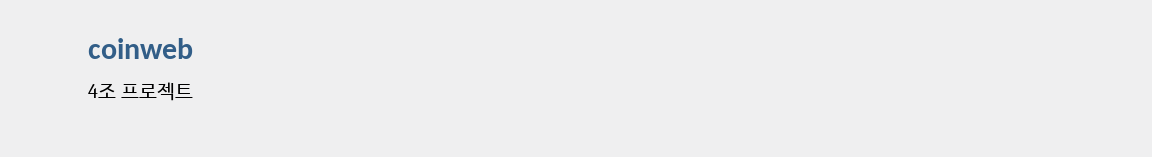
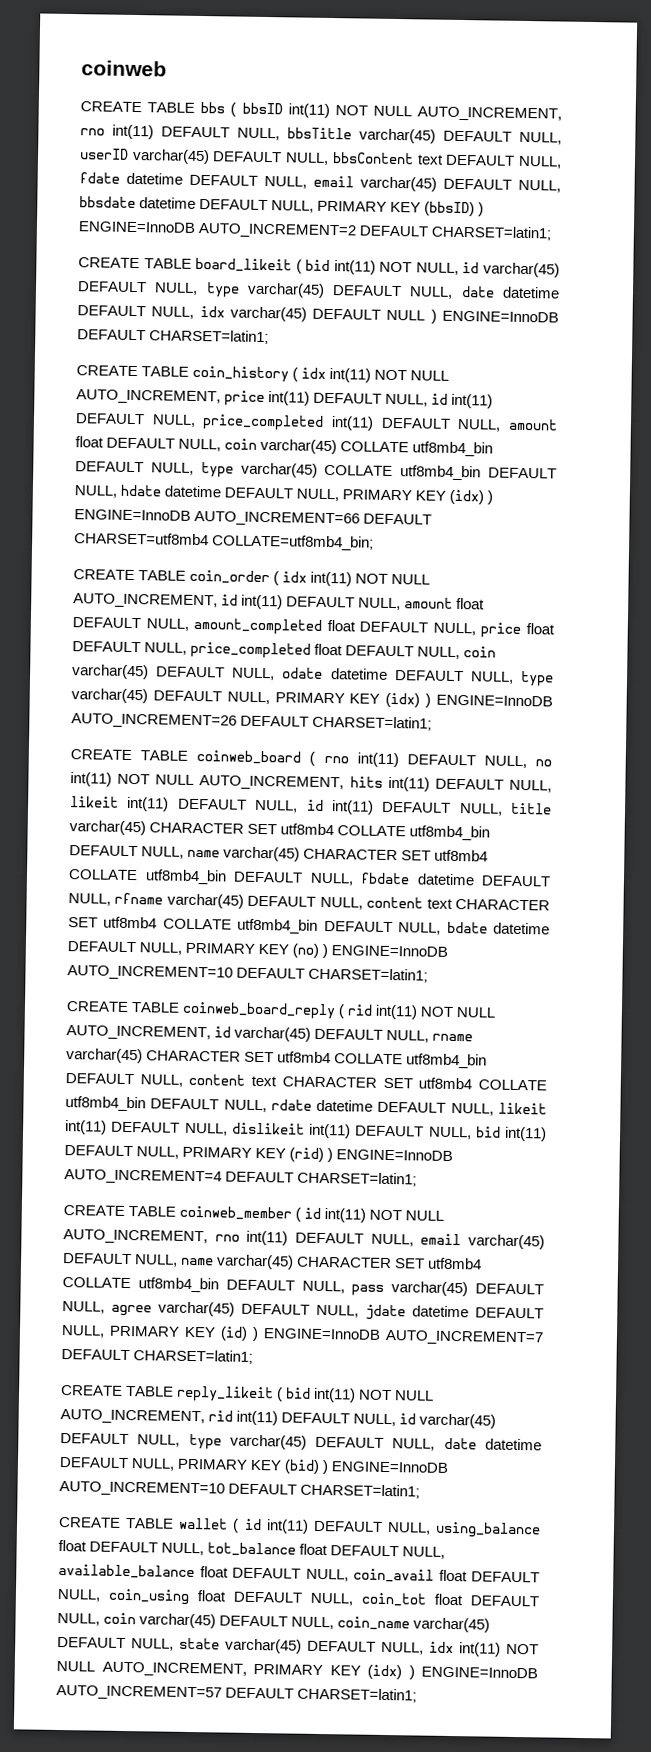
[88,82,194,101] 4조 프로젝트 -> [80,101,562,122] [80,124,562,145] [79,148,562,169] [79,172,561,193] [79,196,485,217] [78,221,552,241] [78,257,560,278] [77,281,560,299] [77,305,559,324] [77,329,270,345] [76,365,450,383] [76,389,494,409] [75,413,558,432] [75,436,494,457] [75,461,557,481] [74,484,494,505] [74,509,433,527] [74,532,375,551] [73,569,431,587] [73,593,486,611] [72,617,555,638] [72,641,497,660] [72,664,555,687] [71,688,554,708] [71,713,433,731] [70,749,552,769] [70,772,553,793] [70,796,552,816] [69,820,491,841] [69,845,489,862] [68,869,551,887] [68,892,551,911] [68,916,551,935] [67,941,449,959] [67,965,429,983] [66,1001,496,1020] [66,1025,474,1043] [66,1048,488,1069] [65,1073,547,1091] [65,1096,547,1116] [65,1120,547,1142] [64,1145,454,1163] [64,1169,418,1187] [63,1205,445,1223] [63,1229,545,1250] [63,1253,483,1270] [62,1277,544,1297] [62,1301,544,1321] [61,1325,544,1346] [61,1349,254,1364] [60,1385,435,1403] [60,1408,497,1429] [60,1432,542,1451] [59,1456,449,1475] [59,1480,421,1499] [58,1516,541,1539] [58,1539,446,1559] [58,1563,540,1583] [57,1588,539,1607] [57,1612,491,1633] [57,1636,539,1657] [56,1660,538,1680] [56,1684,418,1703] CREATE TABLE bbs ( bbsID int(11) NOT NULL AUTO_INCREMENT, rno int(11) DEFAULT NULL, bbsTitle varchar(45) DEFAULT NULL, userID varchar(45) DEFAULT NULL, bbsContent text DEFAULT NULL, fdate datetime DEFAULT NULL, email varchar(45) DEFAULT NULL, bbsdate datetime DEFAULT NULL, PRIMARY KEY (bbsID) ) ENGINE=InnoDB AUTO_INCREMENT=2 DEFAULT CHARSET=latin1; // CREATE TABLE board_likeit ( bid int(11) NOT NULL, id varchar(45) DEFAULT NULL, type varchar(45) DEFAULT NULL, date datetime DEFAULT NULL, idx varchar(45) DEFAULT NULL ) ENGINE=InnoDB DEFAULT CHARSET=latin1; // CREATE TABLE coin_history ( idx int(11) NOT NULL AUTO_INCREMENT, price int(11) DEFAULT NULL, id int(11) DEFAULT NULL, price_completed int(11) DEFAULT NULL, amount float DEFAULT NULL, coin varchar(45) COLLATE utf8mb4_bin DEFAULT NULL, type varchar(45) COLLATE utf8mb4_bin DEFAULT NULL, hdate datetime DEFAULT NULL, PRIMARY KEY (idx) ) ENGINE=InnoDB AUTO_INCREMENT=66 DEFAULT CHARSET=utf8mb4 COLLATE=utf8mb4_bin; // CREATE TABLE coin_order ( idx int(11) NOT NULL AUTO_INCREMENT, id int(11) DEFAULT NULL, amount float DEFAULT NULL, amount_completed float DEFAULT NULL, price float DEFAULT NULL, price_completed float DEFAULT NULL, coin varchar(45) DEFAULT NULL, odate datetime DEFAULT NULL, type varchar(45) DEFAULT NULL, PRIMARY KEY (idx) ) ENGINE=InnoDB AUTO_INCREMENT=26 DEFAULT CHARSET=latin1; // CREATE TABLE coinweb_board ( rno int(11) DEFAULT NULL, no int(11) NOT NULL AUTO_INCREMENT, hits int(11) DEFAULT NULL, likeit int(11) DEFAULT NULL, id int(11) DEFAULT NULL, title varchar(45) CHARACTER SET utf8mb4 COLLATE utf8mb4_bin DEFAULT NULL, name varchar(45) CHARACTER SET utf8mb4 COLLATE utf8mb4_bin DEFAULT NULL, fbdate datetime DEFAULT NULL, rfname varchar(45) DEFAULT NULL, content text CHARACTER SET utf8mb4 COLLATE utf8mb4_bin DEFAULT NULL, bdate datetime DEFAULT NULL, PRIMARY KEY (no) ) ENGINE=InnoDB AUTO_INCREMENT=10 DEFAULT CHARSET=latin1; // CREATE TABLE coinweb_board_reply ( rid int(11) NOT NULL AUTO_INCREMENT, id varchar(45) DEFAULT NULL, rname varchar(45) CHARACTER SET utf8mb4 COLLATE utf8mb4_bin DEFAULT NULL, content text CHARACTER SET utf8mb4 COLLATE utf8mb4_bin DEFAULT NULL, rdate datetime DEFAULT NULL, likeit int(11) DEFAULT NULL, dislikeit int(11) DEFAULT NULL, bid int(11) DEFAULT NULL, PRIMARY KEY (rid) ) ENGINE=InnoDB AUTO_INCREMENT=4 DEFAULT CHARSET=latin1; // CREATE TABLE coinweb_member ( id int(11) NOT NULL AUTO_INCREMENT, rno int(11) DEFAULT NULL, email varchar(45) DEFAULT NULL, name varchar(45) CHARACTER SET utf8mb4 COLLATE utf8mb4_bin DEFAULT NULL, pass varchar(45) DEFAULT NULL, agree varchar(45) DEFAULT NULL, jdate datetime DEFAULT NULL, PRIMARY KEY (id) ) ENGINE=InnoDB AUTO_INCREMENT=7 DEFAULT CHARSET=latin1; // CREATE TABLE reply_likeit ( bid int(11) NOT NULL AUTO_INCREMENT, rid int(11) DEFAULT NULL, id varchar(45) DEFAULT NULL, type varchar(45) DEFAULT NULL, date datetime DEFAULT NULL, PRIMARY KEY (bid) ) ENGINE=InnoDB AUTO_INCREMENT=10 DEFAULT CHARSET=latin1; // CREATE TABLE wallet ( id int(11) DEFAULT NULL, using_balance float DEFAULT NULL, tot_balance float DEFAULT NULL, available_balance float DEFAULT NULL, coin_avail float DEFAULT NULL, coin_using float DEFAULT NULL, coin_tot float DEFAULT NULL, coin varchar(45) DEFAULT NULL, coin_name varchar(45) DEFAULT NULL, state varchar(45) DEFAULT NULL, idx int(11) NOT NULL AUTO_INCREMENT, PRIMARY KEY (idx) ) ENGINE=InnoDB AUTO_INCREMENT=57 DEFAULT CHARSET=latin1;

